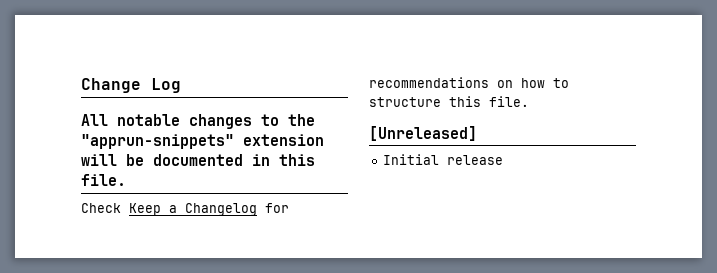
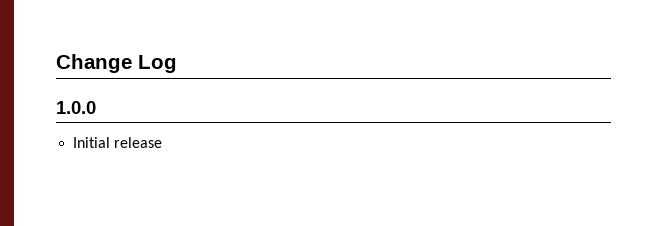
[81,114,315,129] [81,134,324,149] [81,154,315,166] [81,174,126,186] [81,203,289,216] [369,77,569,88] [369,96,529,107] [369,126,477,141] All notable changes to the "apprun-snippets" extension will be documented in this file. // Check Keep a Changelog for recommendations on how to structure this file. // [Unreleased] -> [56,101,96,114] 1.0.0

